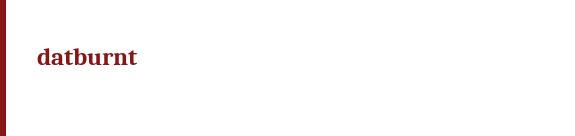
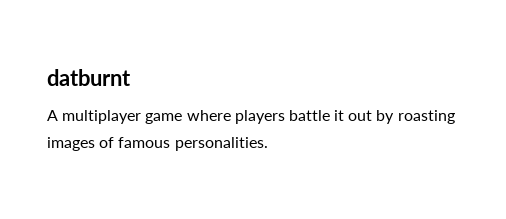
(138, 56) none -> [47,110,455,124] [47,137,268,151] // A multiplayer game where players battle it out by roasting images of famous personalities.

